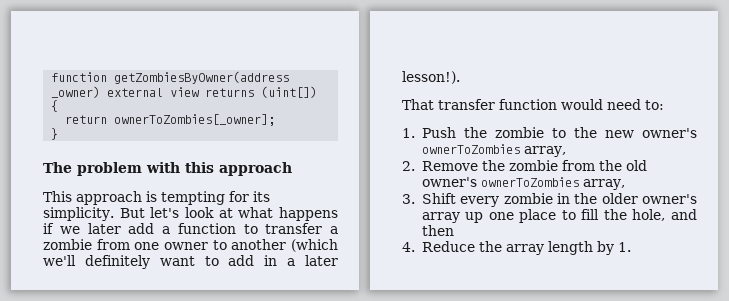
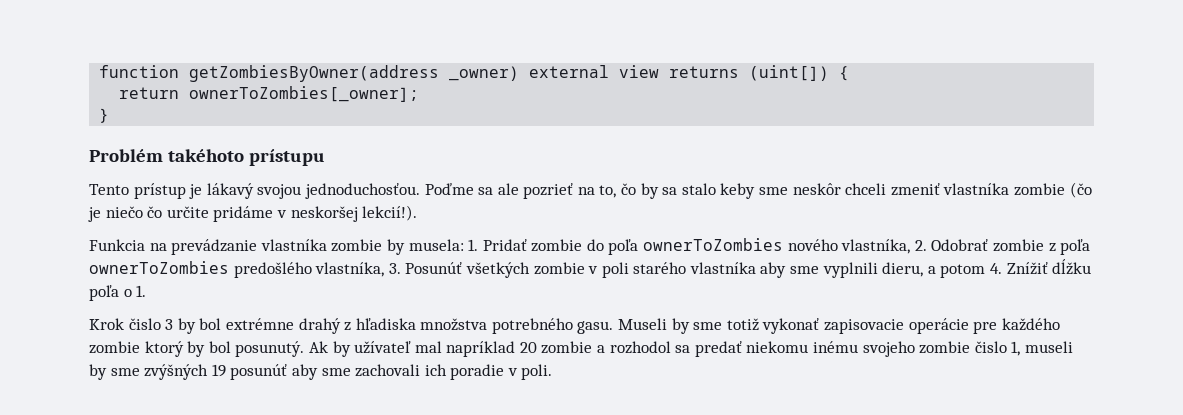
[43,162,292,176] [43,191,270,205] [43,207,338,221] [43,223,338,234] [43,239,338,252] [43,255,338,269] [402,71,460,84] [402,99,664,110] [402,127,697,138] [421,144,566,157] [402,160,647,171] [421,177,625,190] [402,193,697,207] [421,209,697,223] [421,225,454,236] [402,241,631,255] The problem with this approach // This approach is tempting for its simplicity. But let's look at what happens if we later add a function to transfer a zombie from one owner to another (which we'll definitely want to add in a later lesson!). // That transfer function would need to: // 1. Push the zombie to the new owner's ownerToZombies array, // 2. Remove the zombie from the old owner's ownerToZombies array, // 3. Shift every zombie in the older owner's array up one place to fill the hole, and then // 4. Reduce the array length by 1. -> [89,149,325,166] [89,182,1092,199] [88,205,418,222] [89,238,1091,255] [89,259,1092,278] [89,285,147,301] [89,318,1060,334] [89,341,1073,357] [89,364,553,380] Problém takéhoto prístupu // Tento prístup je lákavý svojou jednoduchosťou. Poďme sa ale pozrieť na to, čo by sa stalo keby sme neskôr chceli zmeniť vlastníka zombie (čo je niečo čo určite pridáme v neskoršej lekcií!). // Funkcia na prevádzanie vlastníka zombie by musela: 1. Pridať zombie do poľa ownerToZombies nového vlastníka, 2. Odobrať zombie z poľa ownerToZombies predošlého vlastníka, 3. Posunúť všetkých zombie v poli starého vlastníka aby sme vyplnili dieru, a potom 4. Znížiť dĺžku poľa o 1. // Krok čislo 3 by bol extrémne drahý z hľadiska množstva potrebného gasu. Museli by sme totiž vykonať zapisovacie operácie pre každého zombie ktorý by bol posunutý. Ak by užívateľ mal napríklad 20 zombie a rozhodol sa predať niekomu inému svojeho zombie čislo 1, museli by sme zvýšných 19 posunúť aby sme zachovali ich poradie v poli.

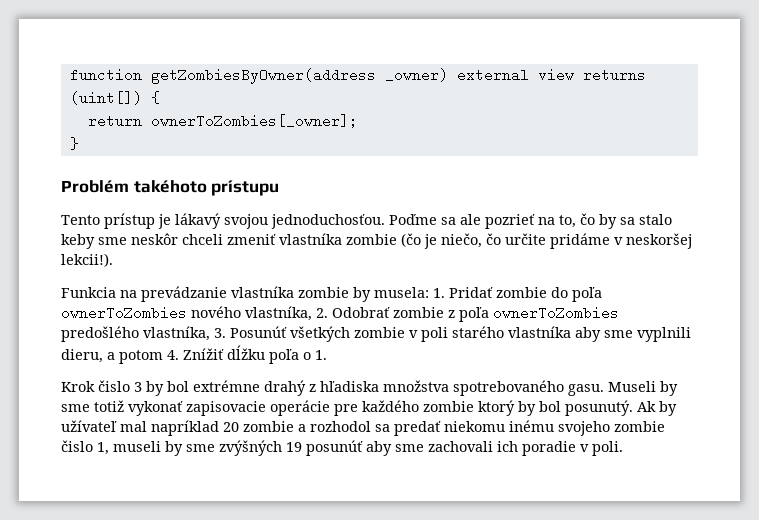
[105,206,143,218] niečo -> [441,233,482,248] niečo,
[362,205,418,221] lekcií!). -> [61,253,113,267] lekcii!).
[491,318,573,334] potrebného -> [453,380,564,396] spotrebovaného

